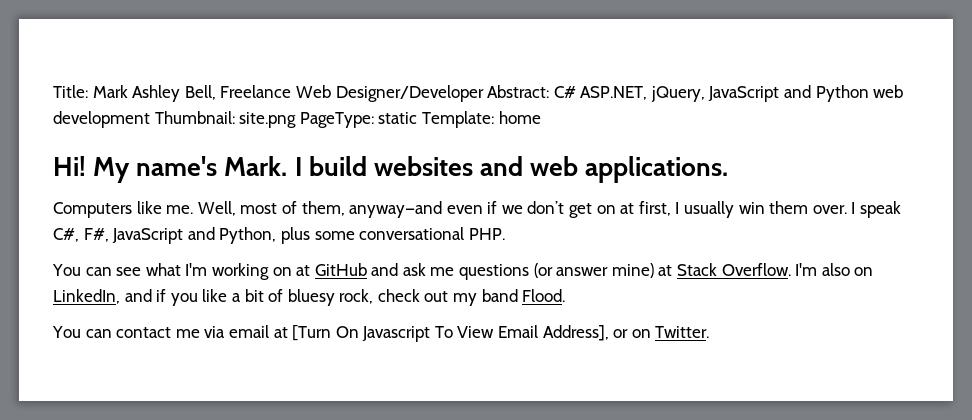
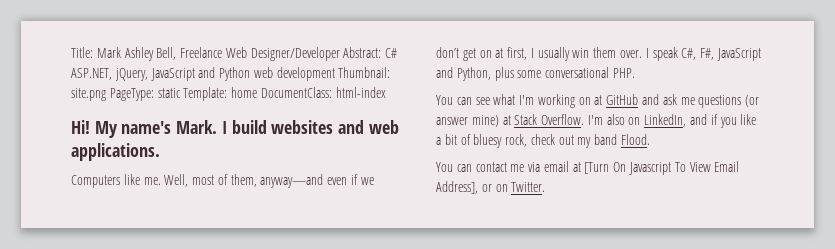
(541, 117) none -> [260,87,386,98] DocumentClass: html-index

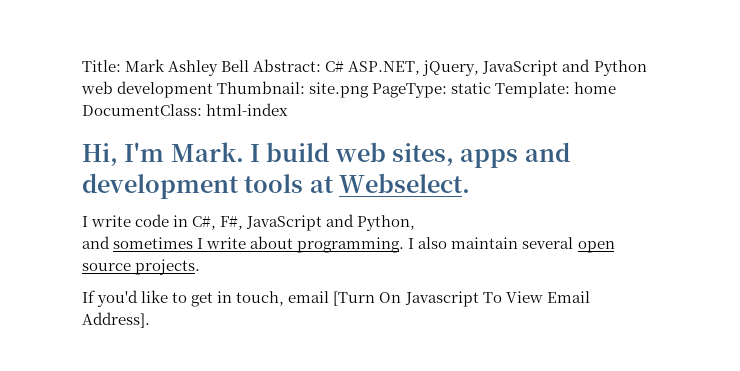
[156,47,340,61] Bell, Freelance Web Designer/Developer -> [221,60,250,72] Bell
[71,120,399,138] [71,143,160,161] [71,174,374,188] [436,47,678,61] Hi! My name's Mark. I build websites and web applications. // Computers like me. Well, most of them, anyway—and even if we don’t get on at first, I usually win them over. I speak -> [82,142,570,168] [82,173,471,199] [82,214,189,227] Hi, I'm Mark. I build web sites, apps and development tools at Webselect. // I write code in
[494,67,635,81] [436,94,760,108] [436,114,757,128] [436,134,651,148] [436,161,581,172] plus some conversational PHP. // You can see what I'm working on at GitHub and ask me questions (or answer mine) at Stack Overflow. I'm also on LinkedIn, and if you like a bit of bluesy rock, check out my band Flood. // You can contact me via email at -> [82,236,615,253] [82,259,201,275] [82,290,330,307] // and sometimes I write about programming. I also maintain several open source projects. // If you'd like to get in touch, email
[436,181,546,194] Address], or on Twitter. -> [82,312,150,328] Address].

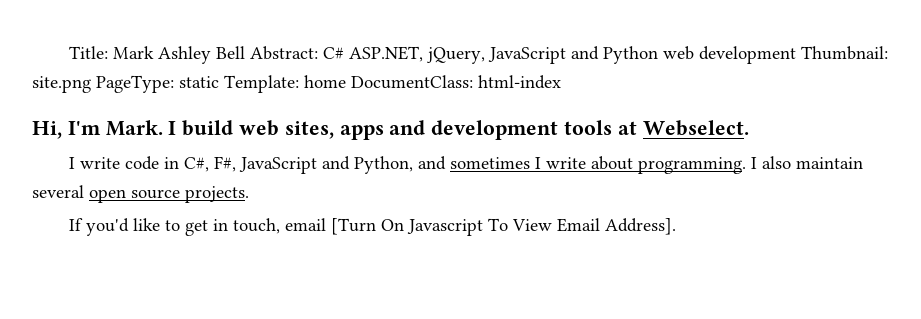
(416, 223) // -> (413, 165) none

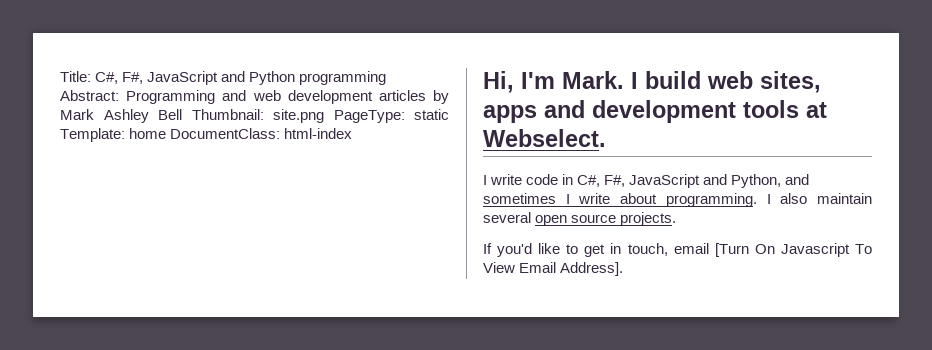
[112,46,796,64] Mark Ashley Bell Abstract: C# ASP.NET, jQuery, JavaScript and Python web development -> [95,71,387,85] [60,90,449,104] [60,109,182,123] C#, F#, JavaScript and Python programming Abstract: Programming and web development articles by Mark Ashley Bell

